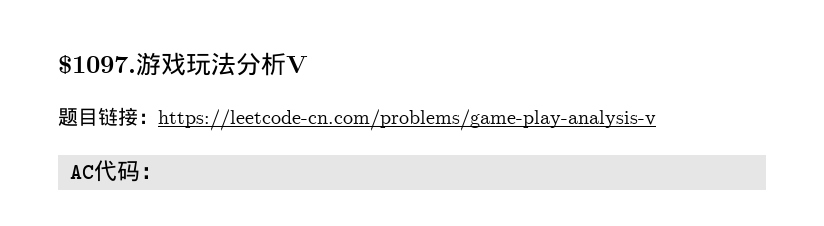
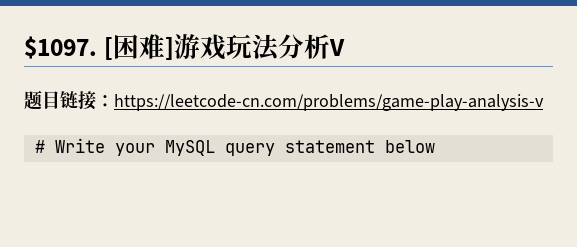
(136, 64) none -> [103,34,174,60] [困难]
[70,160,163,182] AC代码： -> [34,138,435,156] # Write your MySQL query statement below

